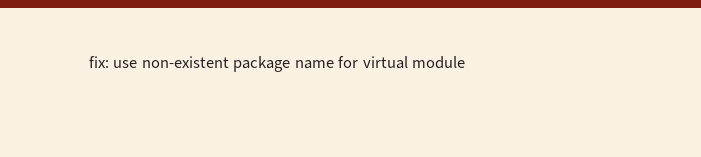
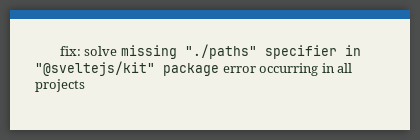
[113,56,466,72] use non-existent package name for virtual module -> [84,44,361,59] [35,61,353,76] [35,79,85,92] solve missing "./paths" specifier in "@sveltejs/kit" package error occurring in all projects

